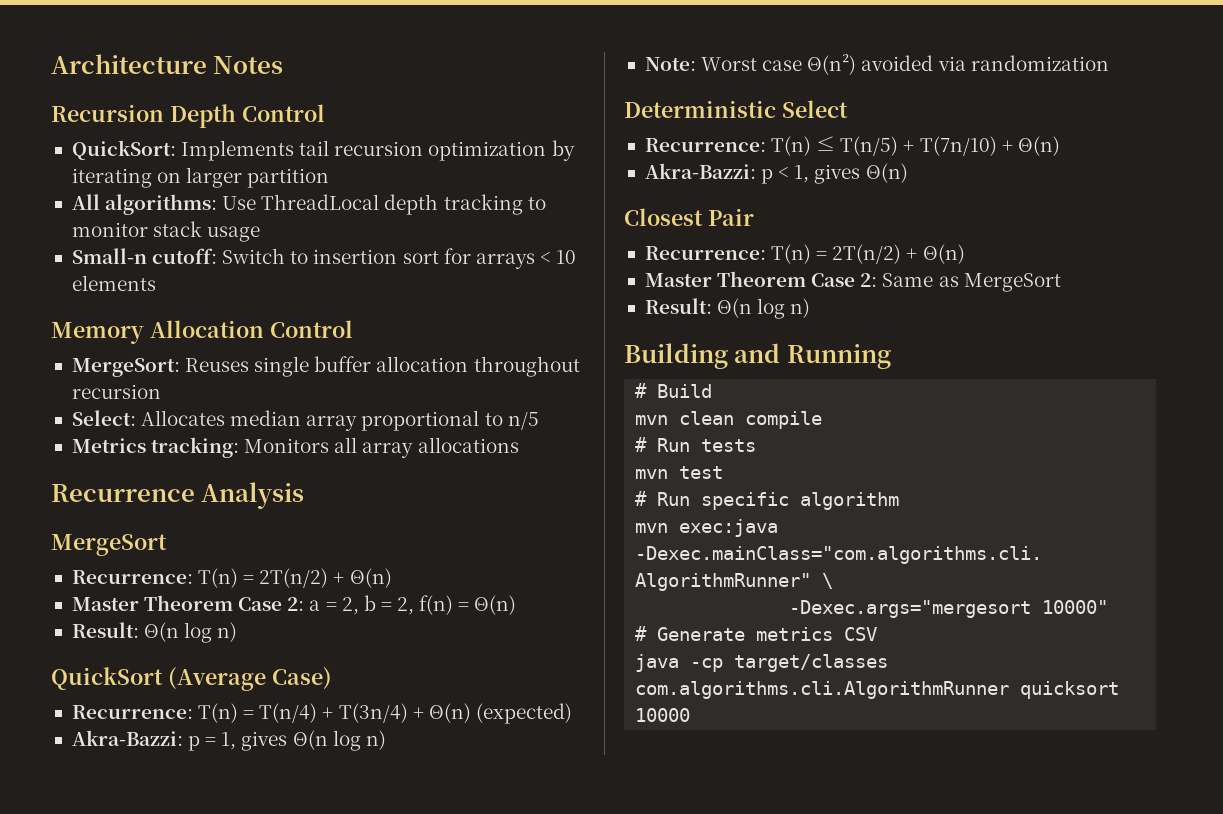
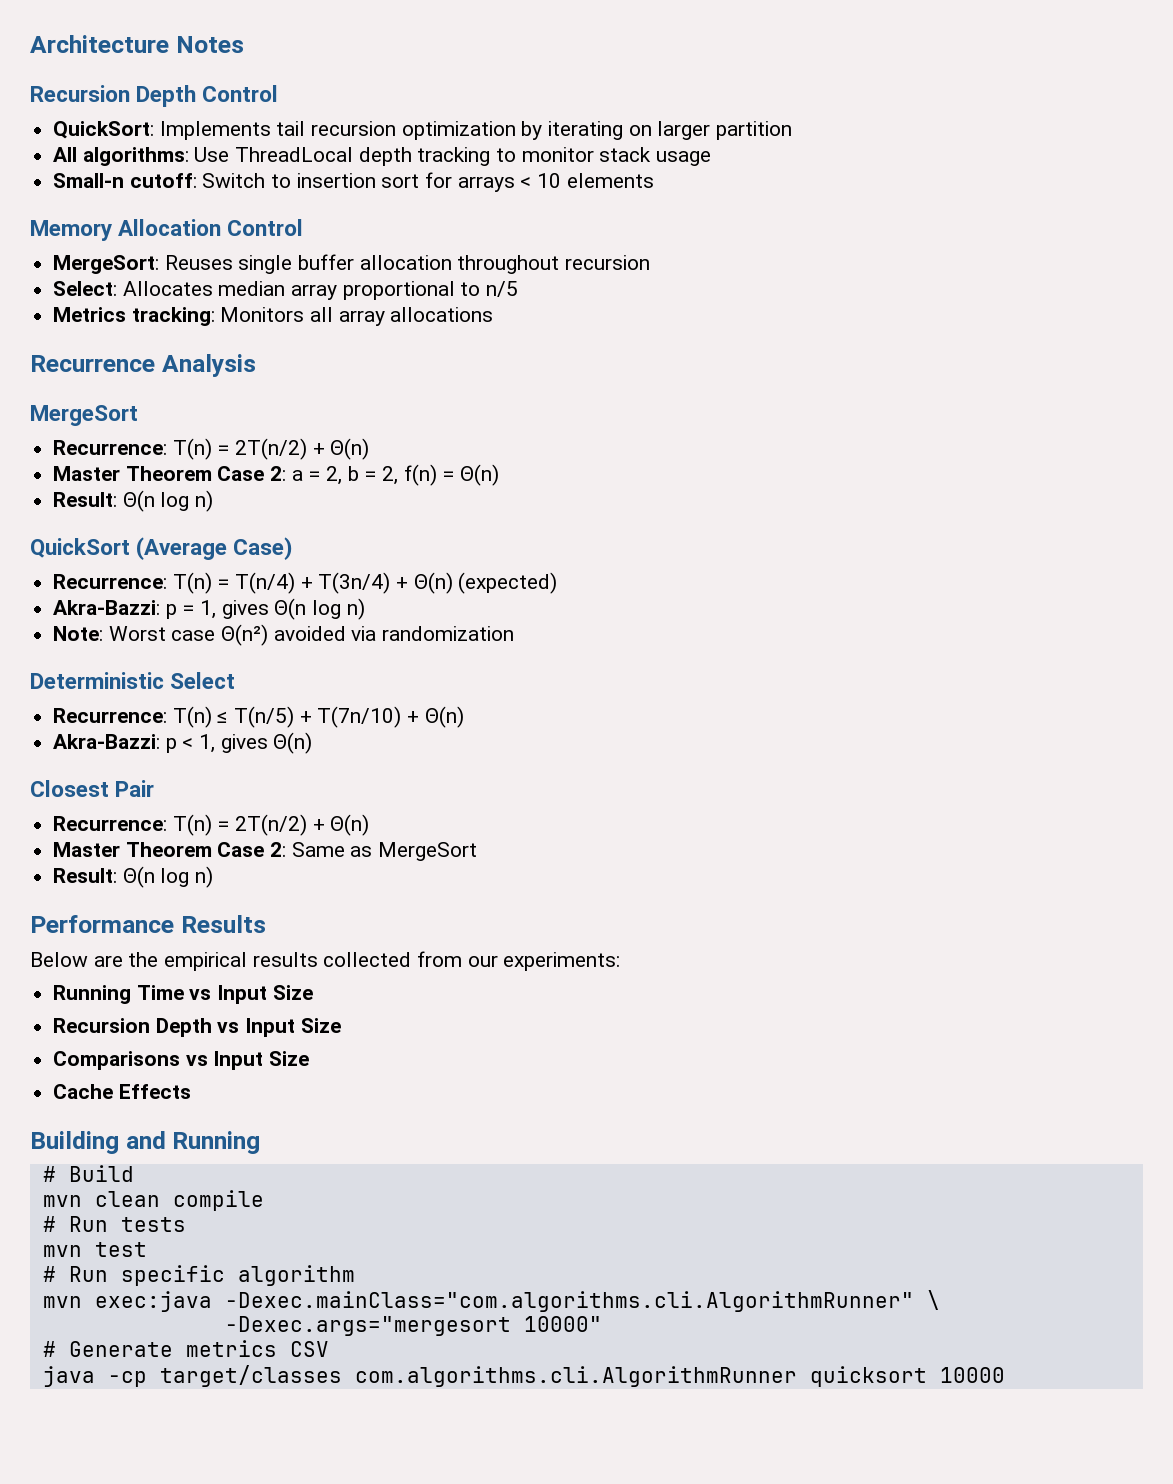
(811, 308) none -> [30,915,266,933] [30,951,621,971] [53,985,313,1004] [53,1018,341,1037] [53,1051,310,1070] [53,1084,191,1099] // Performance Results // Below are the empirical results collected from our experiments: // Running Time vs Input Size // Recursion Depth vs Input Size // Comparisons vs Input Size // Cache Effects

